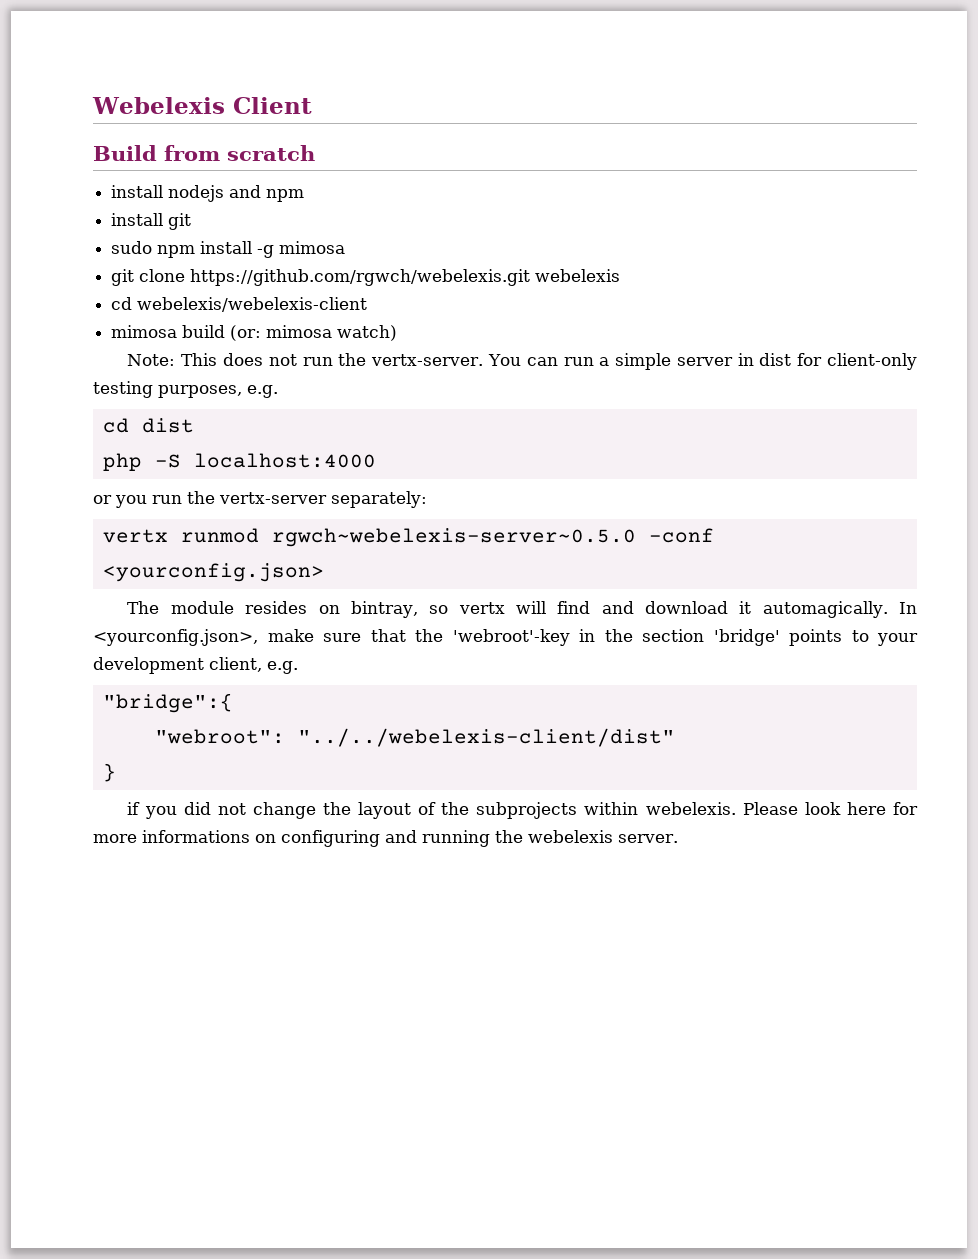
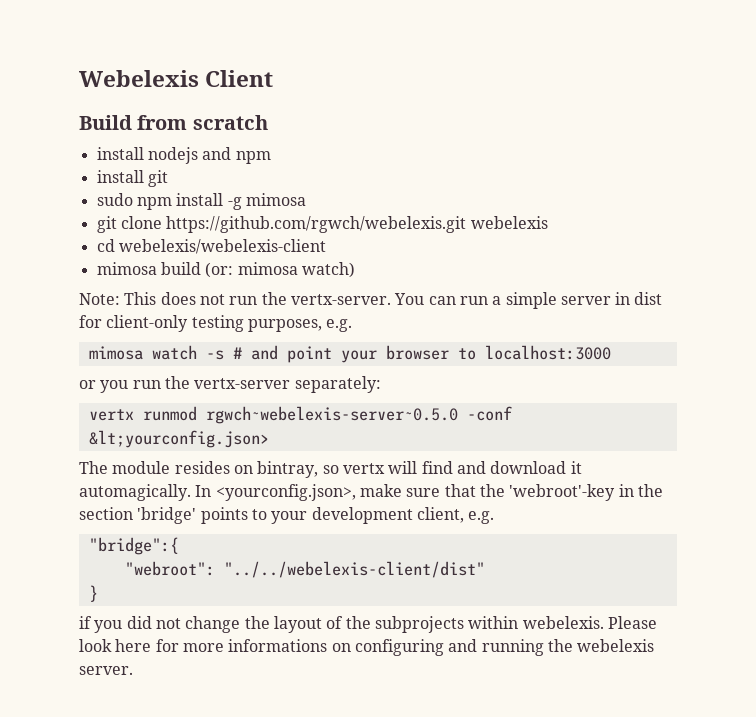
[102,418,194,433] [102,453,376,471] cd dist // php -S localhost:4000 -> [88,345,611,363] mimosa watch -s # and point your browser to localhost:3000
[102,563,324,582] <yourconfig.json> -> [88,430,269,448] &lt;yourconfig.json>

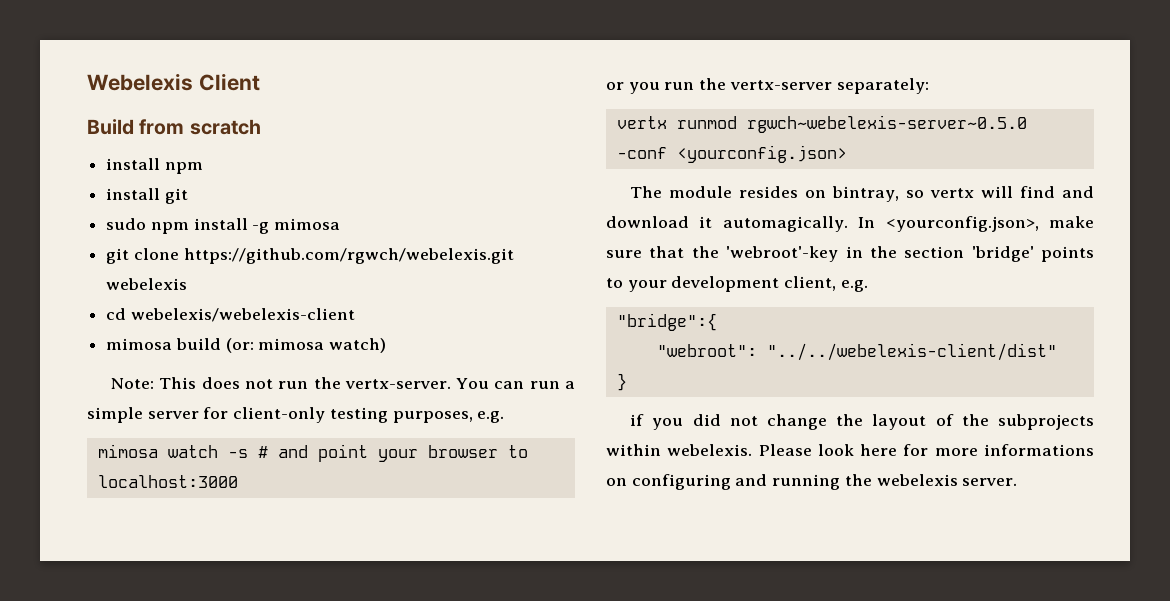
[147,147,232,164] nodejs and -> (161, 164) none
[615,292,663,305] in dist -> (199, 415) none
[88,430,269,448] &lt;yourconfig.json> -> [676,145,847,163] <yourconfig.json>

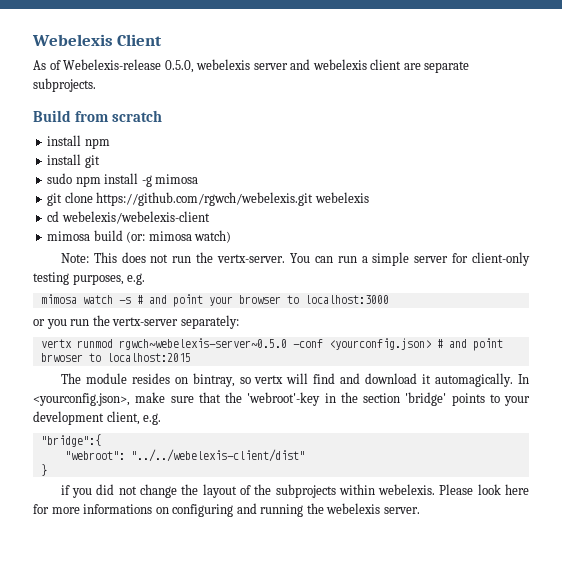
(260, 82) none -> [33,59,470,73] [33,78,96,92] // As of Webelexis-release 0.5.0, webelexis server and webelexis client are separate subprojects.
(847, 154) none -> [436,338,503,351] [40,353,191,362] # and point brwoser to localhost:2015

